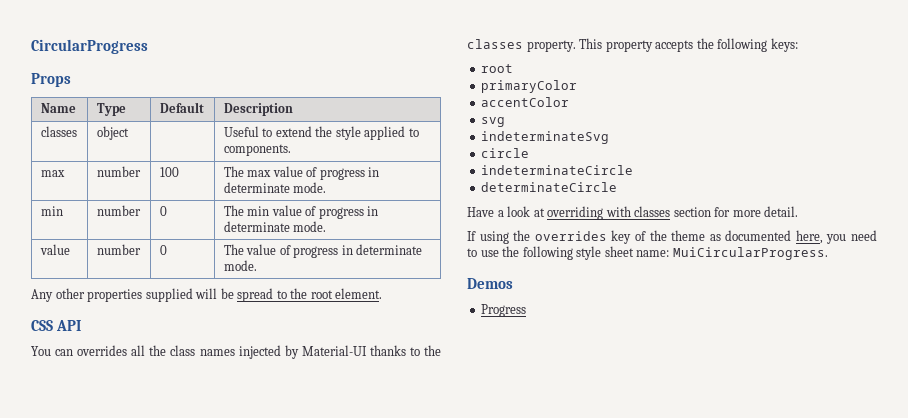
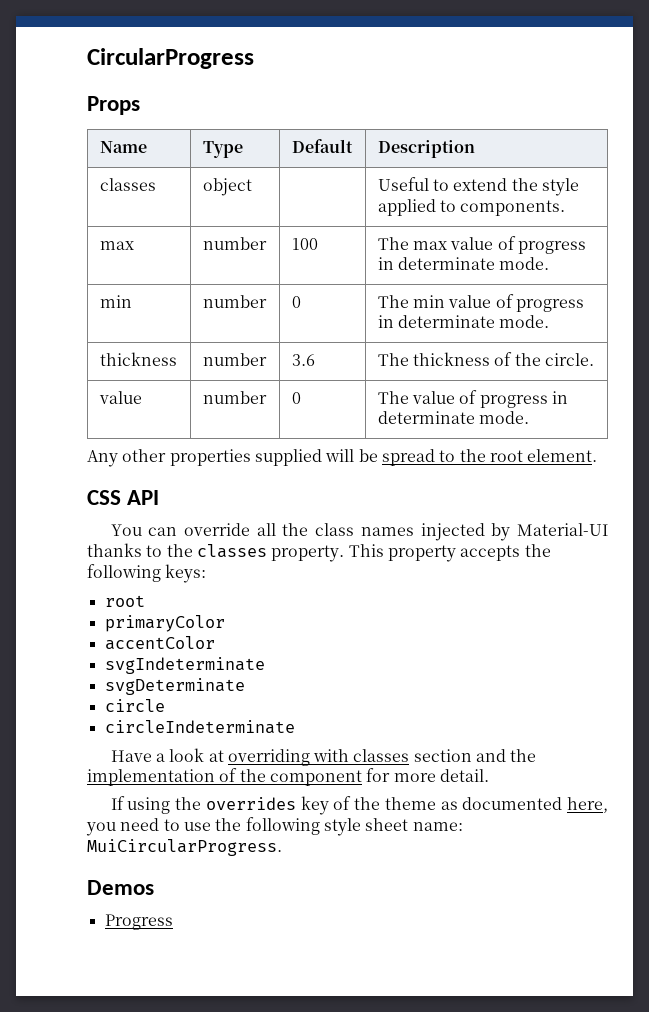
(327, 226) none -> [99,352,177,366] [202,353,267,366] [291,354,315,366] [377,352,594,366] // thickness | number | 3.6 | The thickness of the circle.
[77,345,128,356] overrides -> [183,523,250,536] override
[481,117,506,127] [481,131,610,144] svg // indeterminateSvg -> [104,657,265,674] [104,678,245,695] svgIndeterminate // svgDeterminate
[481,165,634,175] [481,182,618,192] indeterminateCircle // determinateCircle -> [104,720,295,734] circleIndeterminate
(711, 212) none -> [476,749,537,762] [87,768,362,786] and the implementation of the component

